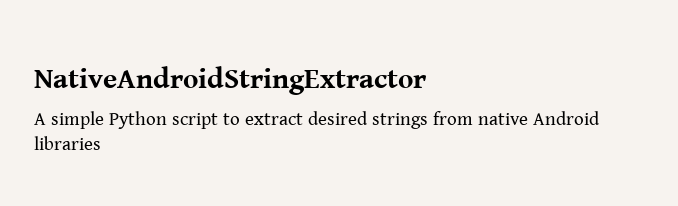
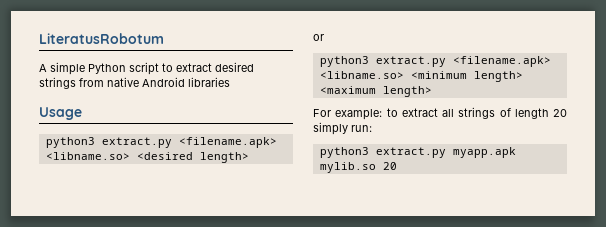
[34,66,426,95] NativeAndroidStringExtractor -> [39,33,164,44] LiteratusRobotum
(101, 143) none -> [39,107,82,120] [45,137,277,148] [45,152,249,163] [313,34,324,41] [319,56,551,67] [319,71,523,82] [319,86,432,97] [313,107,567,120] [313,122,372,135] [319,147,516,158] [319,162,397,173] // Usage // python3 extract.py <filename.apk> <libname.so> <desired length> // or // python3 extract.py <filename.apk> <libname.so> <minimum length> <maximum length> // For example: to extract all strings of length 20 simply run: // python3 extract.py myapp.apk mylib.so 20

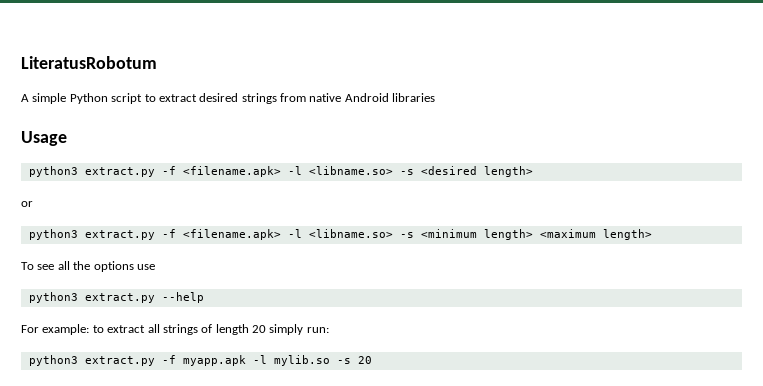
[178,137,277,148] [45,152,130,160] <filename.apk> <libname.so> -> [161,166,414,177] -f <filename.apk> -l <libname.so> -s
[452,56,551,67] [319,71,404,79] <filename.apk> <libname.so> -> [161,229,414,240] -f <filename.apk> -l <libname.so> -s
(432, 91) none -> [21,261,155,272] [28,292,204,303] // To see all the options use // python3 extract.py --help
[452,147,516,158] [319,162,376,173] myapp.apk mylib.so -> [161,355,351,366] -f myapp.apk -l mylib.so -s

